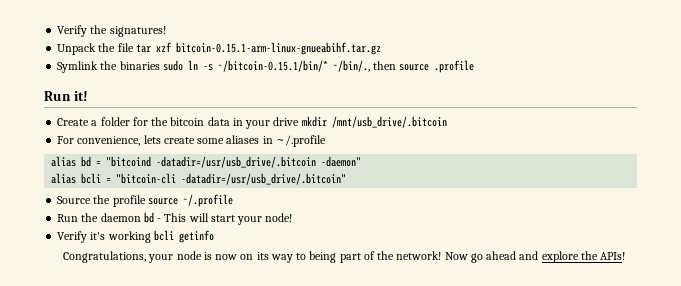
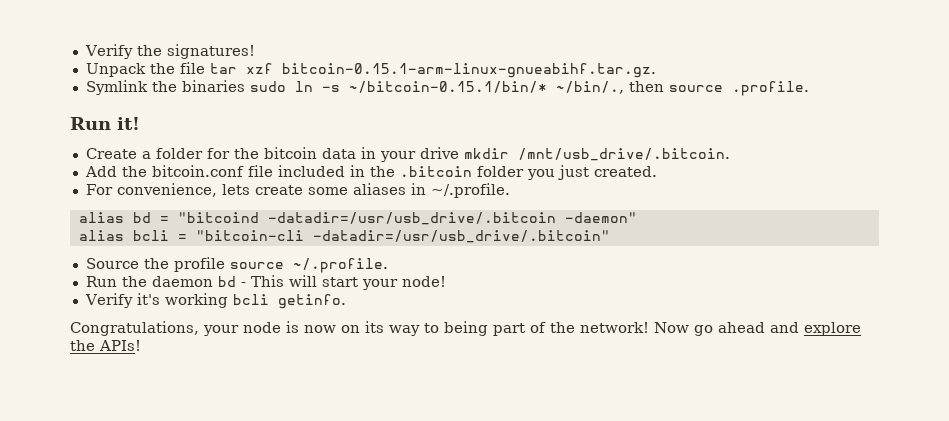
[175,42,381,55] bitcoin-0.15.1-arm-linux-gnueabihf.tar.gz -> [281,63,656,78] bitcoin-0.15.1-arm-linux-gnueabihf.tar.gz.
[434,60,475,73] .profile -> [731,81,809,96] .profile.
[331,116,447,128] /mnt/usb_drive/.bitcoin -> [517,148,730,161] [84,165,657,180] /mnt/usb_drive/.bitcoin. // Add the bitcoin.conf file included in the .bitcoin folder you just created.
[275,135,326,147] ~/.profile -> [430,183,510,198] ~/.profile.
[182,194,233,207] ~/.profile -> [292,258,388,273] ~/.profile.
[178,230,214,243] getinfo -> [277,294,346,309] getinfo.

